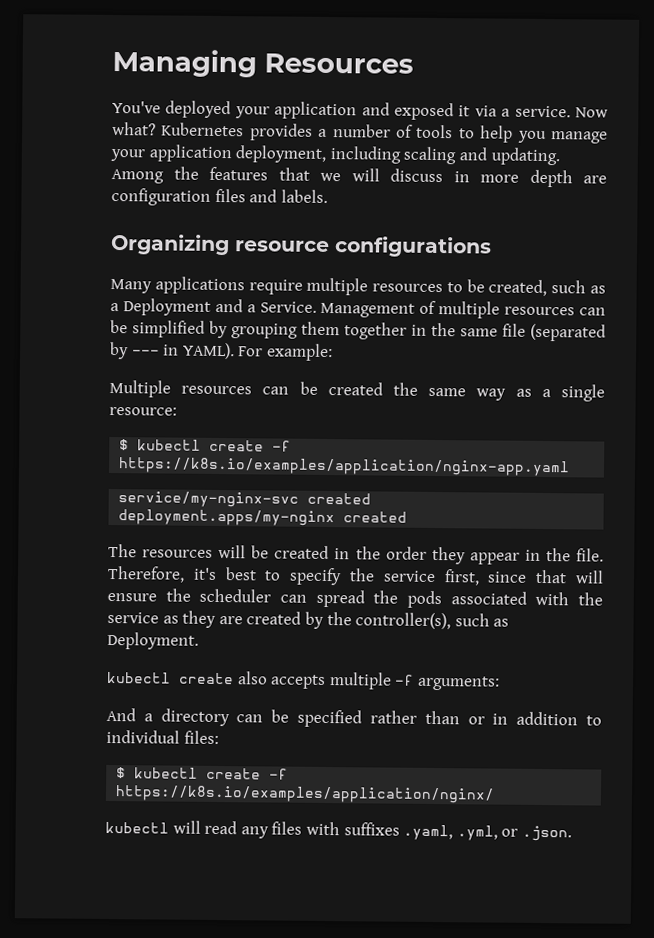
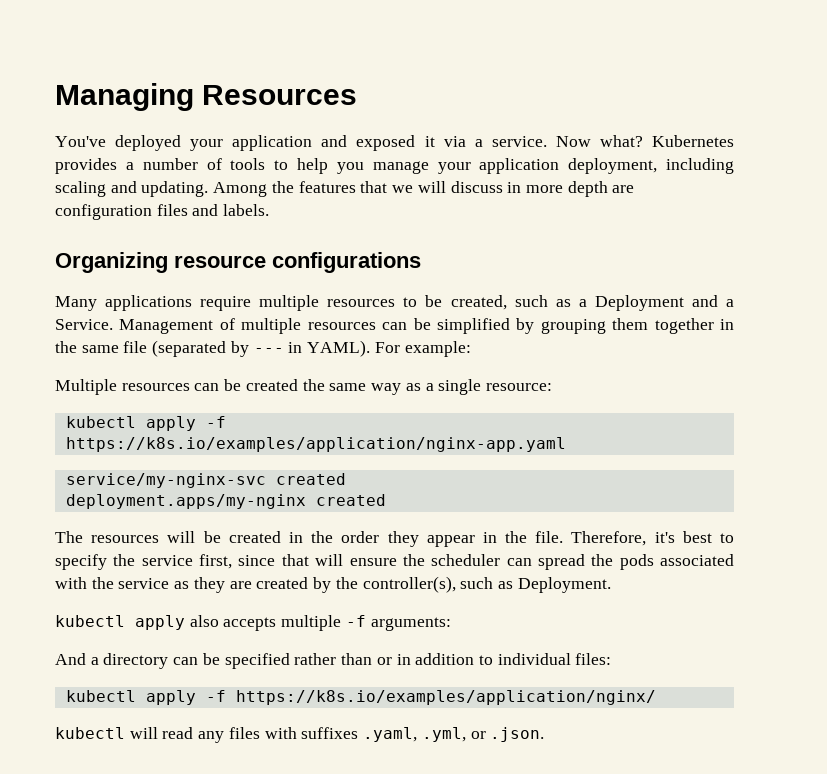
[119,439,265,452] $ kubectl create -> [65,416,196,431] kubectl apply
[179,672,234,685] create -> [135,615,185,630] apply
[116,767,262,780] $ kubectl create -> [65,690,196,705] kubectl apply

